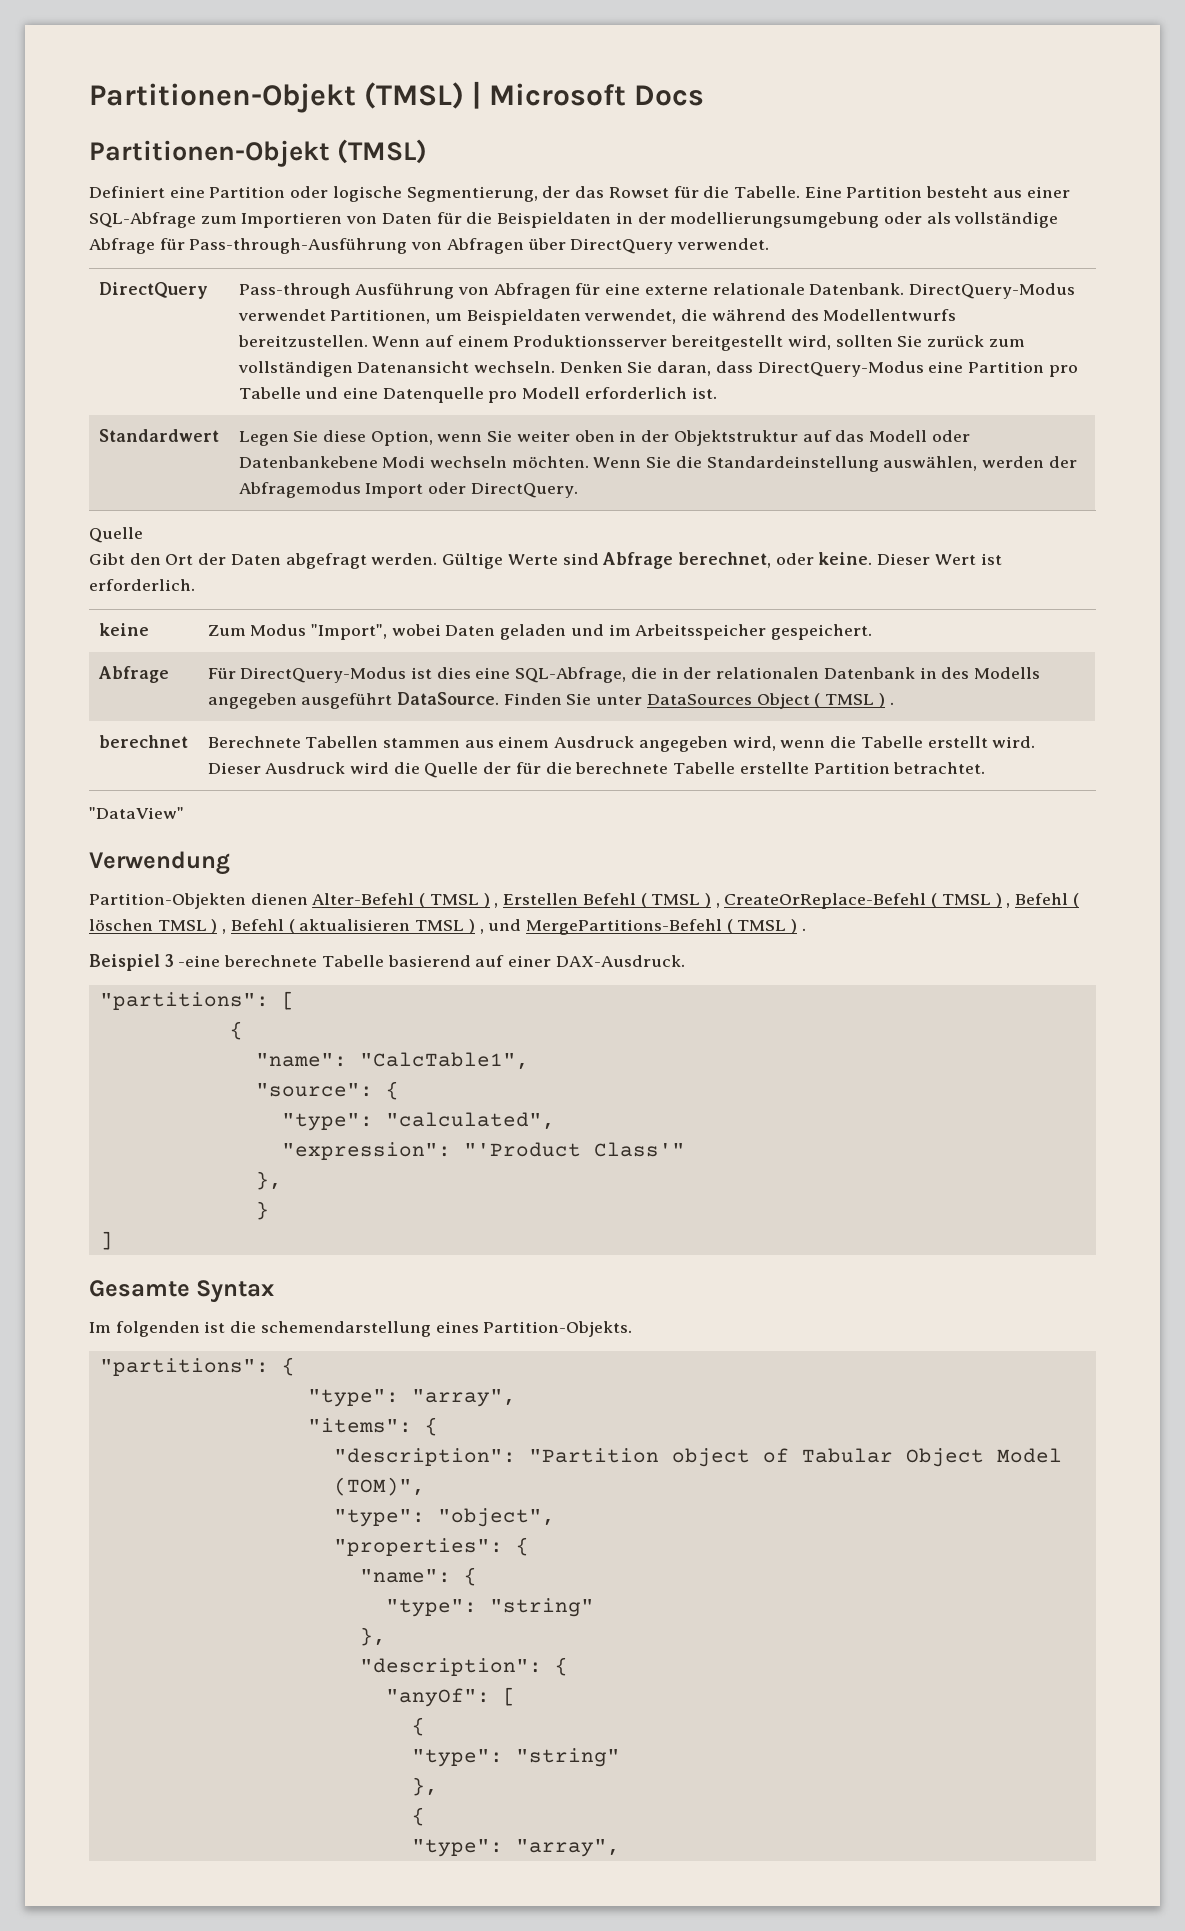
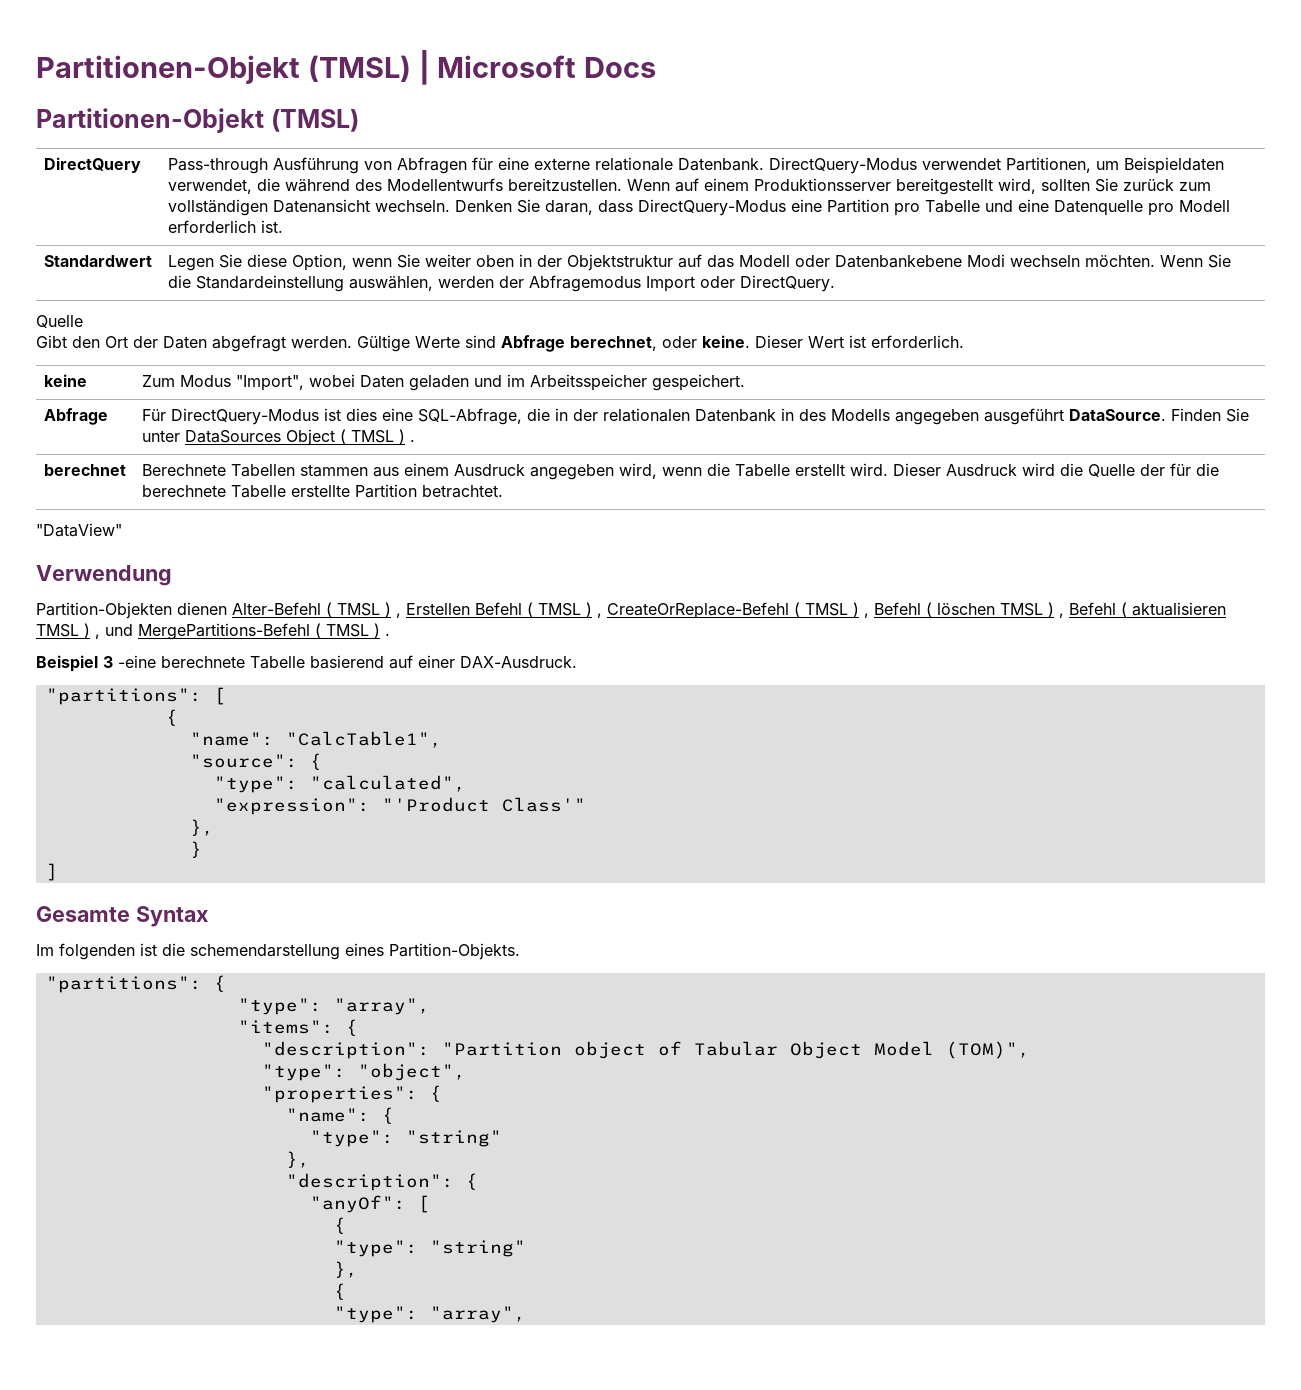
[89,186,1070,202] [89,212,1059,228] [89,238,770,254] // Definiert eine Partition oder logische Segmentierung, der das Rowset für die Tabelle. Eine Partition besteht aus einer SQL-Abfrage zum Importieren von Daten für die Beispieldaten in der modellierungsumgebung oder als vollständige Abfrage für Pass-through-Ausführung von Abfragen über DirectQuery verwendet. -> (359, 120) none

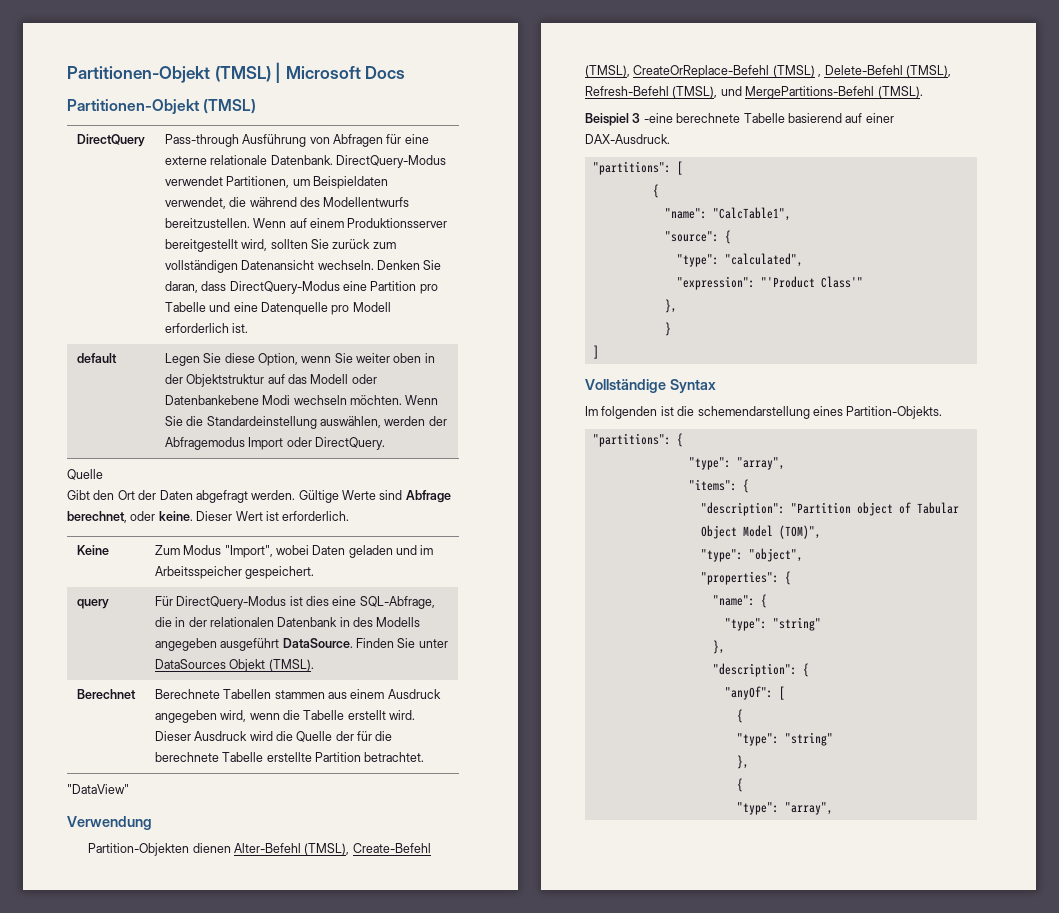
[43,255,152,267] Standardwert -> [76,353,117,363] default
[43,374,87,387] keine -> [76,545,109,555] Keine
[43,408,108,425] Abfrage -> [76,599,109,609] query
[285,429,415,446] [43,464,126,476] Object ( TMSL ) . // berechnet -> [229,659,314,672] [76,689,136,699] Objekt (TMSL). // Berechnet
[326,602,1226,619] [36,623,390,640] ( TMSL ) , Erstellen Befehl ( TMSL ) , CreateOrReplace-Befehl ( TMSL ) , Befehl ( löschen TMSL ) , Befehl ( aktualisieren TMSL ) , und MergePartitions-Befehl ( TMSL ) . -> [304,843,431,855] [585,65,951,78] [585,86,923,99] (TMSL), Create-Befehl (TMSL), CreateOrReplace-Befehl (TMSL) , Delete-Befehl (TMSL), Refresh-Befehl (TMSL), und MergePartitions-Befehl (TMSL).
[36,906,130,922] Gesamte -> [585,379,666,393] Vollständige

